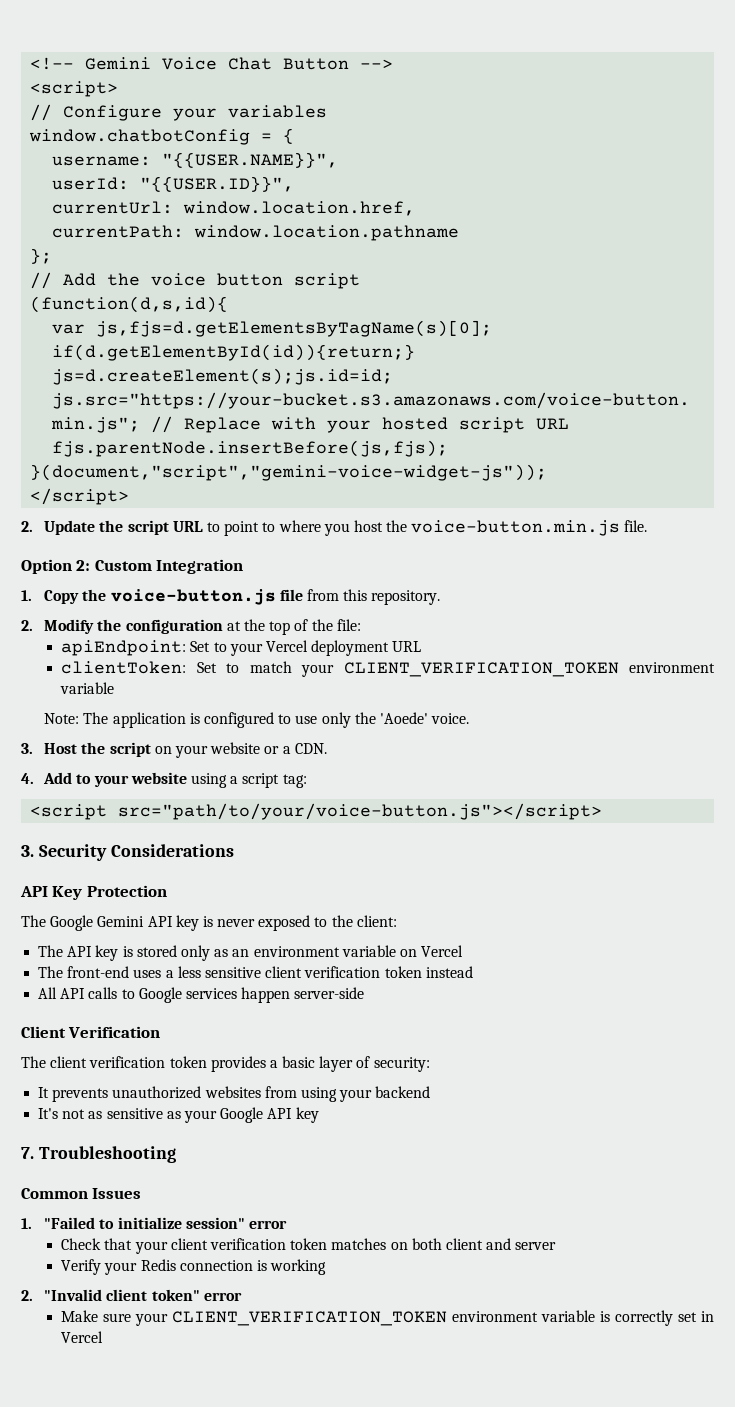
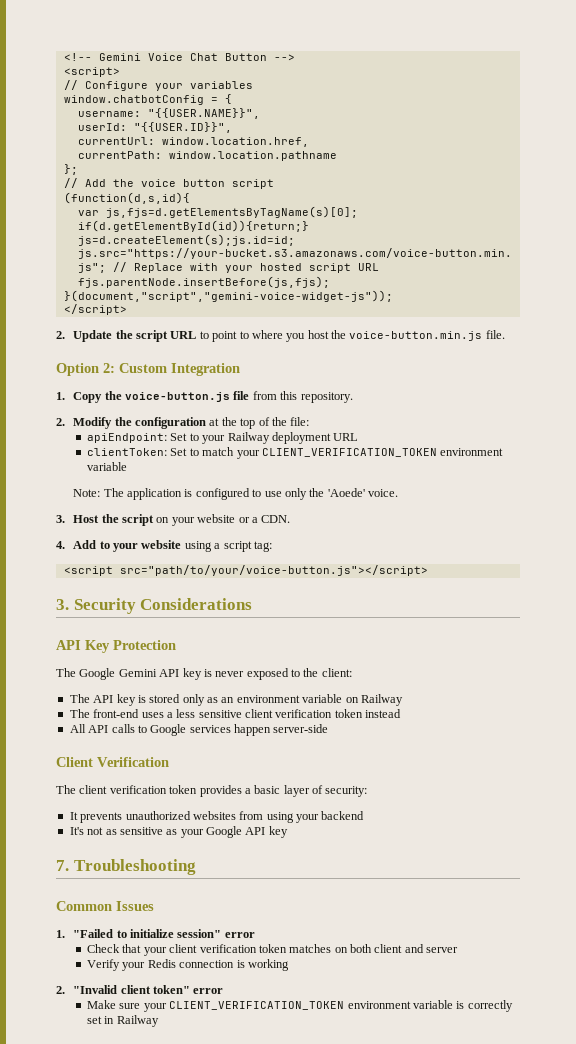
[266,640,309,652] Vercel -> [227,432,270,444] Railway
[421,945,464,957] Vercel -> [360,694,403,706] Railway
[61,1331,104,1343] Vercel -> [116,1015,159,1027] Railway

